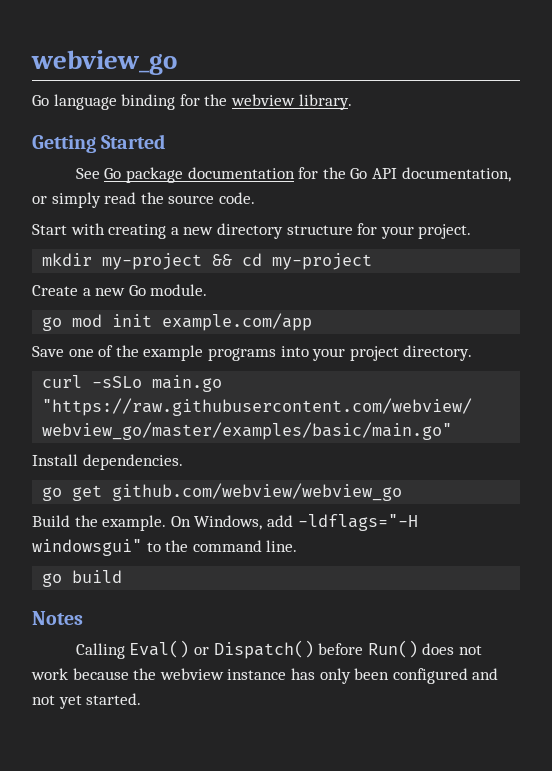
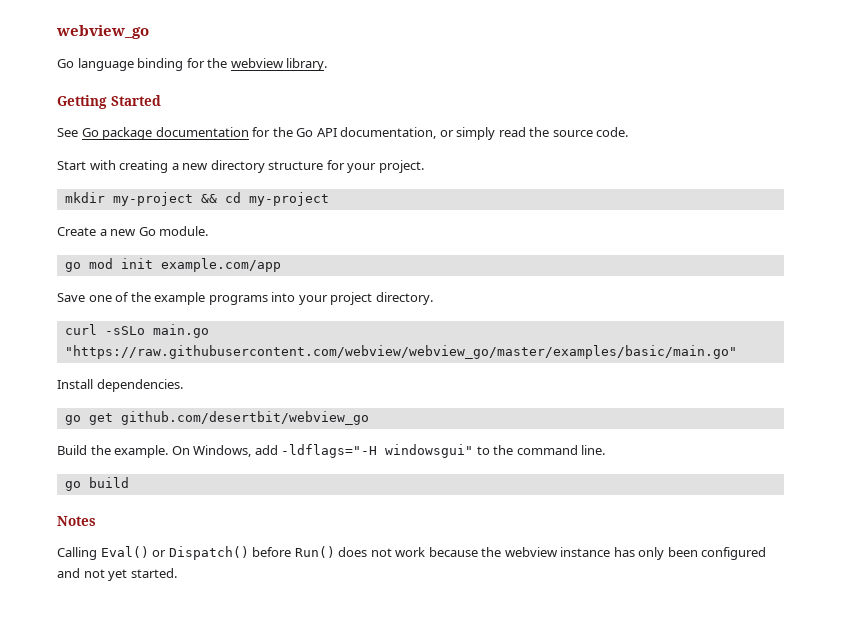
[112,483,403,501] github.com/webview/webview_go -> [120,411,369,425] github.com/desertbit/webview_go

